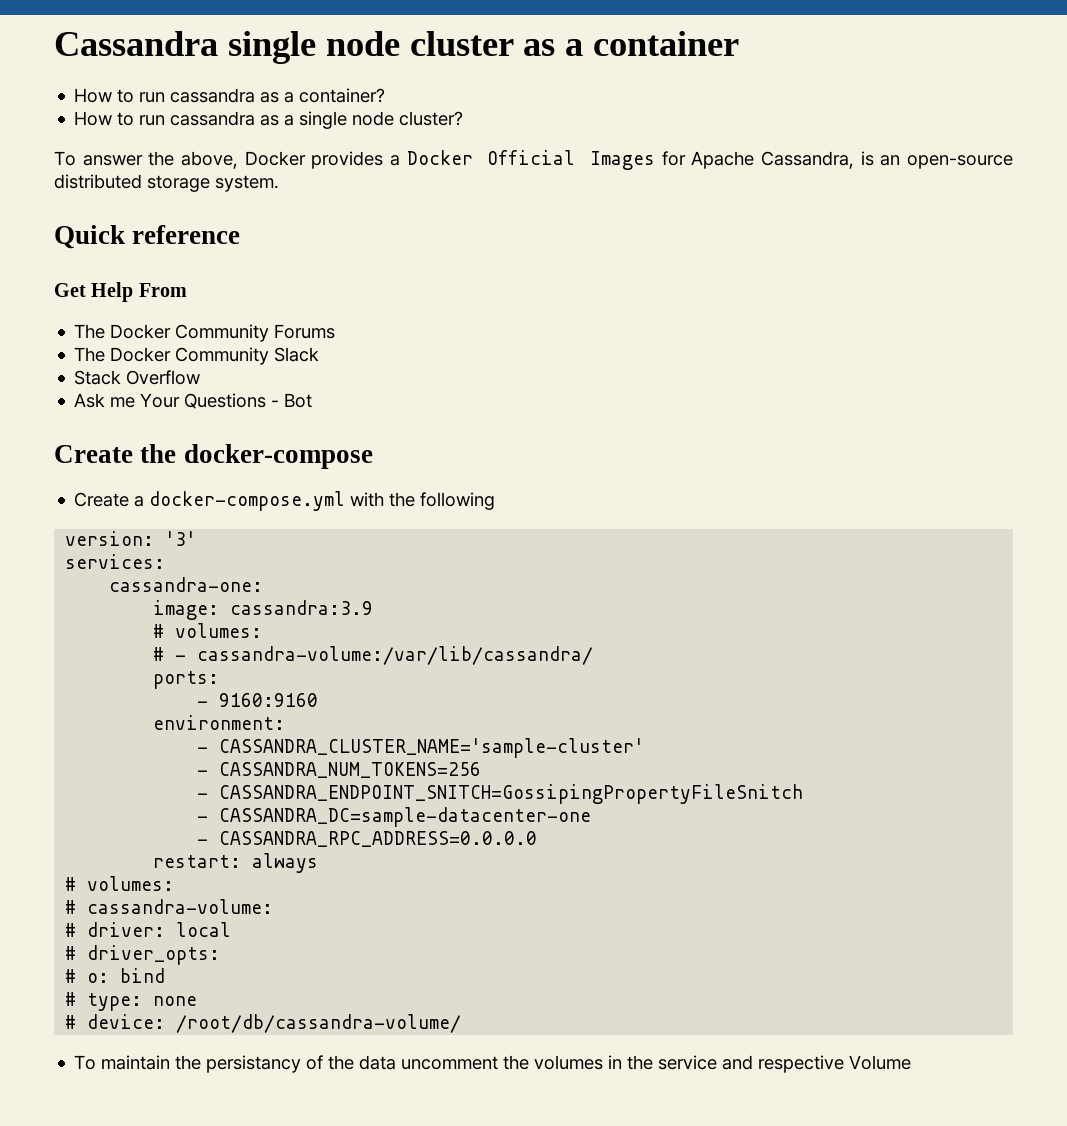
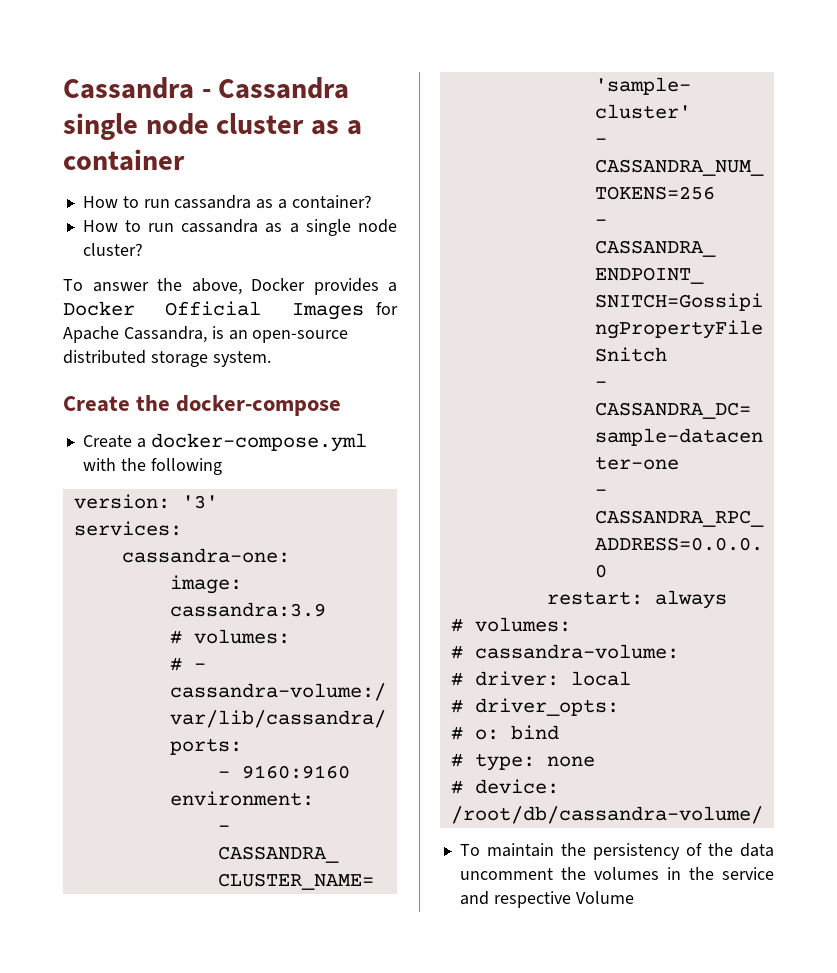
[54,31,218,56] Cassandra -> [63,77,350,99] Cassandra - Cassandra
[54,225,241,249] [54,282,187,302] [74,324,336,342] [74,347,320,365] [74,370,201,385] [74,393,313,409] // Quick reference // Get Help From // The Docker Community Forums // The Docker Community Slack // Stack Overflow // Ask me Your Questions - Bot -> (271, 359) none
[206,1055,302,1073] persistancy -> [592,843,680,860] persistency

